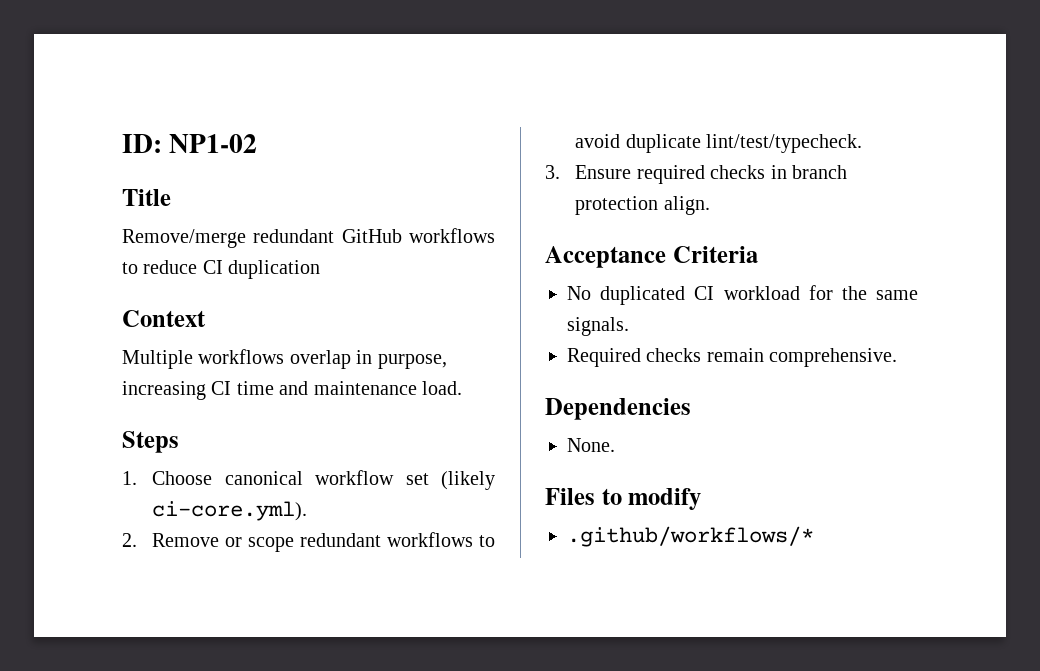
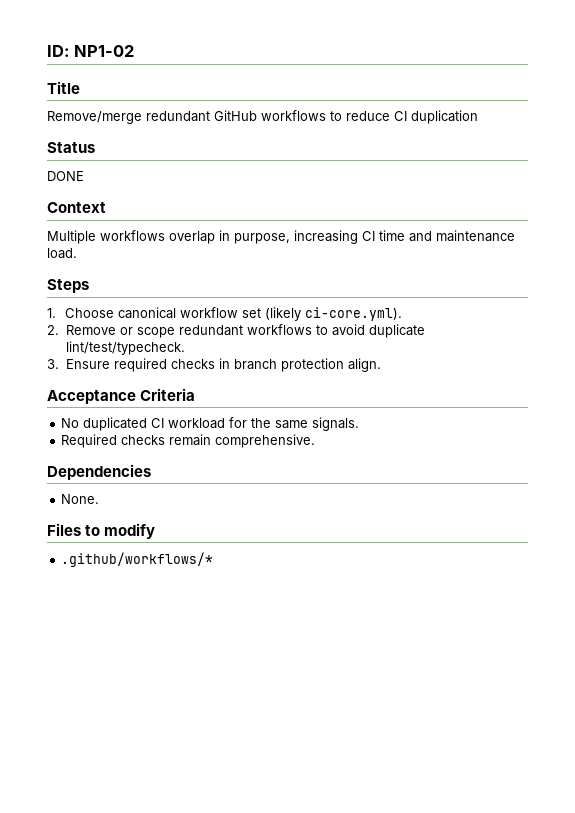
(321, 269) none -> [47,142,95,153] [47,171,84,181] // Status // DONE

